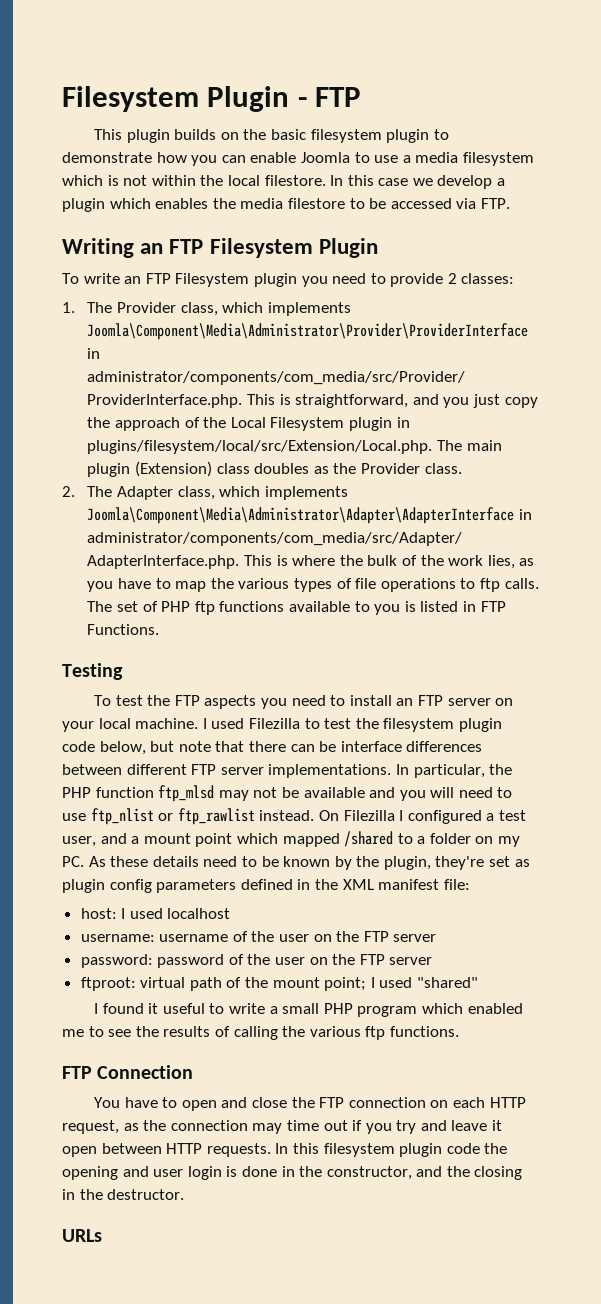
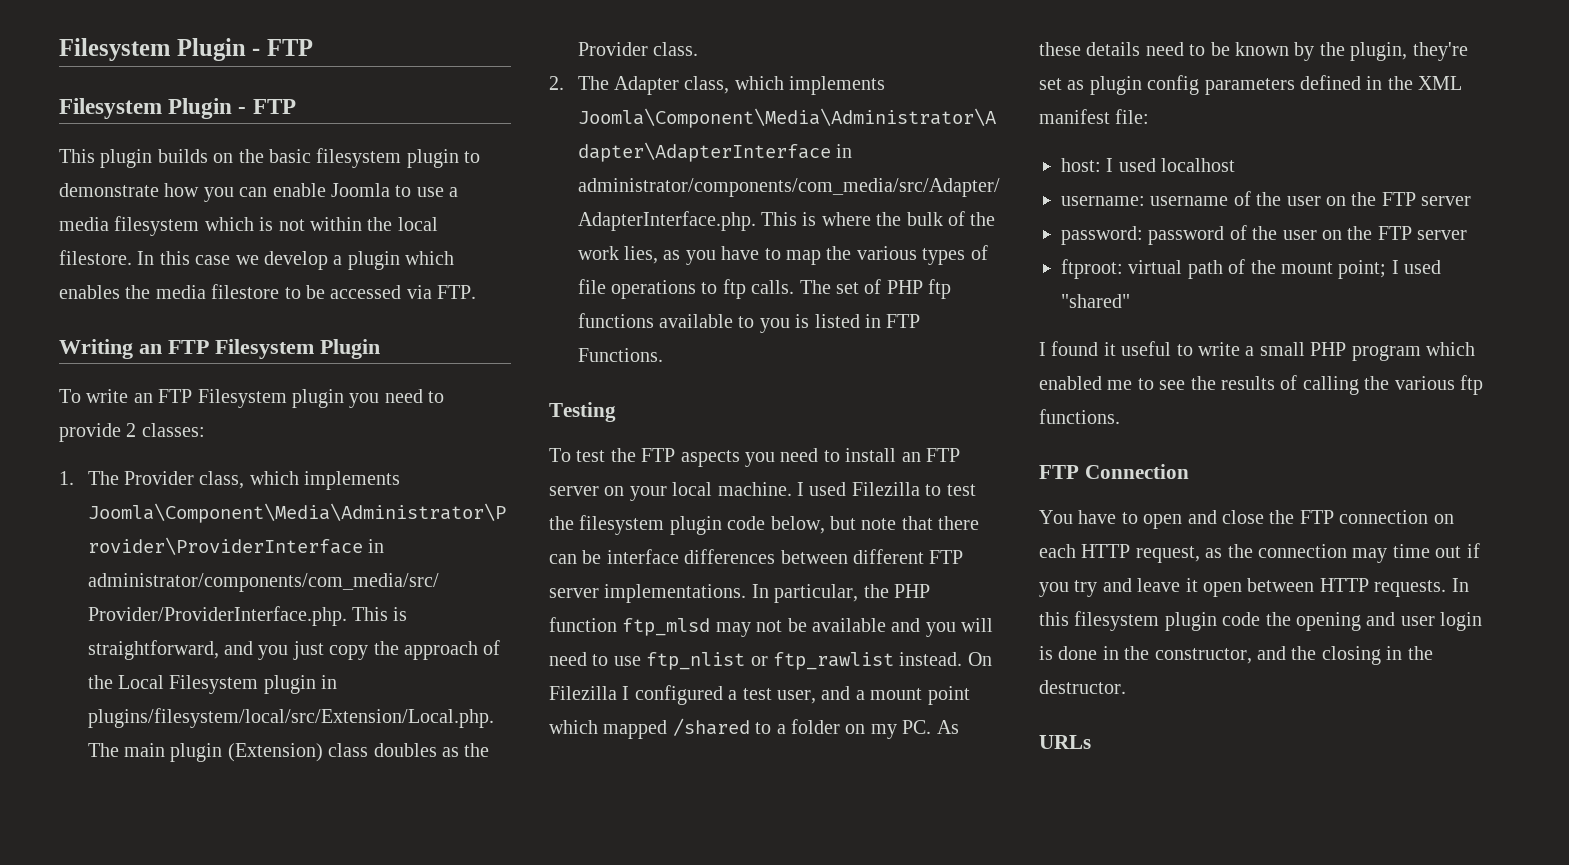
[62,86,362,112] Filesystem Plugin - FTP -> [59,38,313,61] [59,98,296,119] Filesystem Plugin - FTP // Filesystem Plugin - FTP

